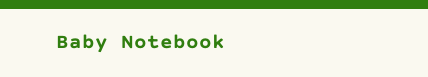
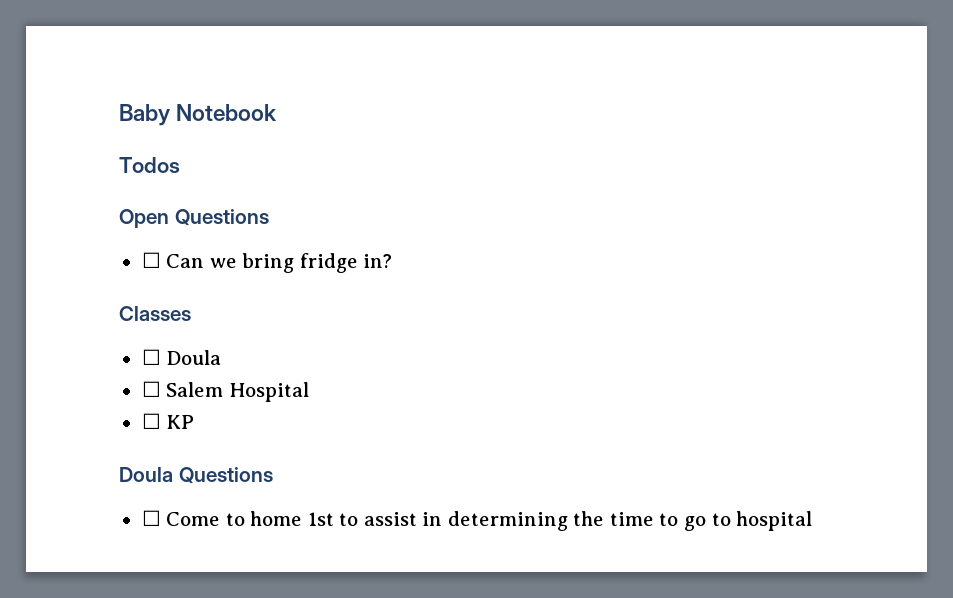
(225, 41) none -> [119,157,180,173] [119,209,269,228] [141,252,393,273] [119,306,191,321] [141,349,222,365] [141,381,309,402] [141,413,195,429] [119,467,273,484] [141,510,813,531] // Todos // Open Questions // ☐ Can we bring fridge in? // Classes // ☐ Doula // ☐ Salem Hospital // ☐ KP // Doula Questions // ☐ Come to home 1st to assist in determining the time to go to hospital

